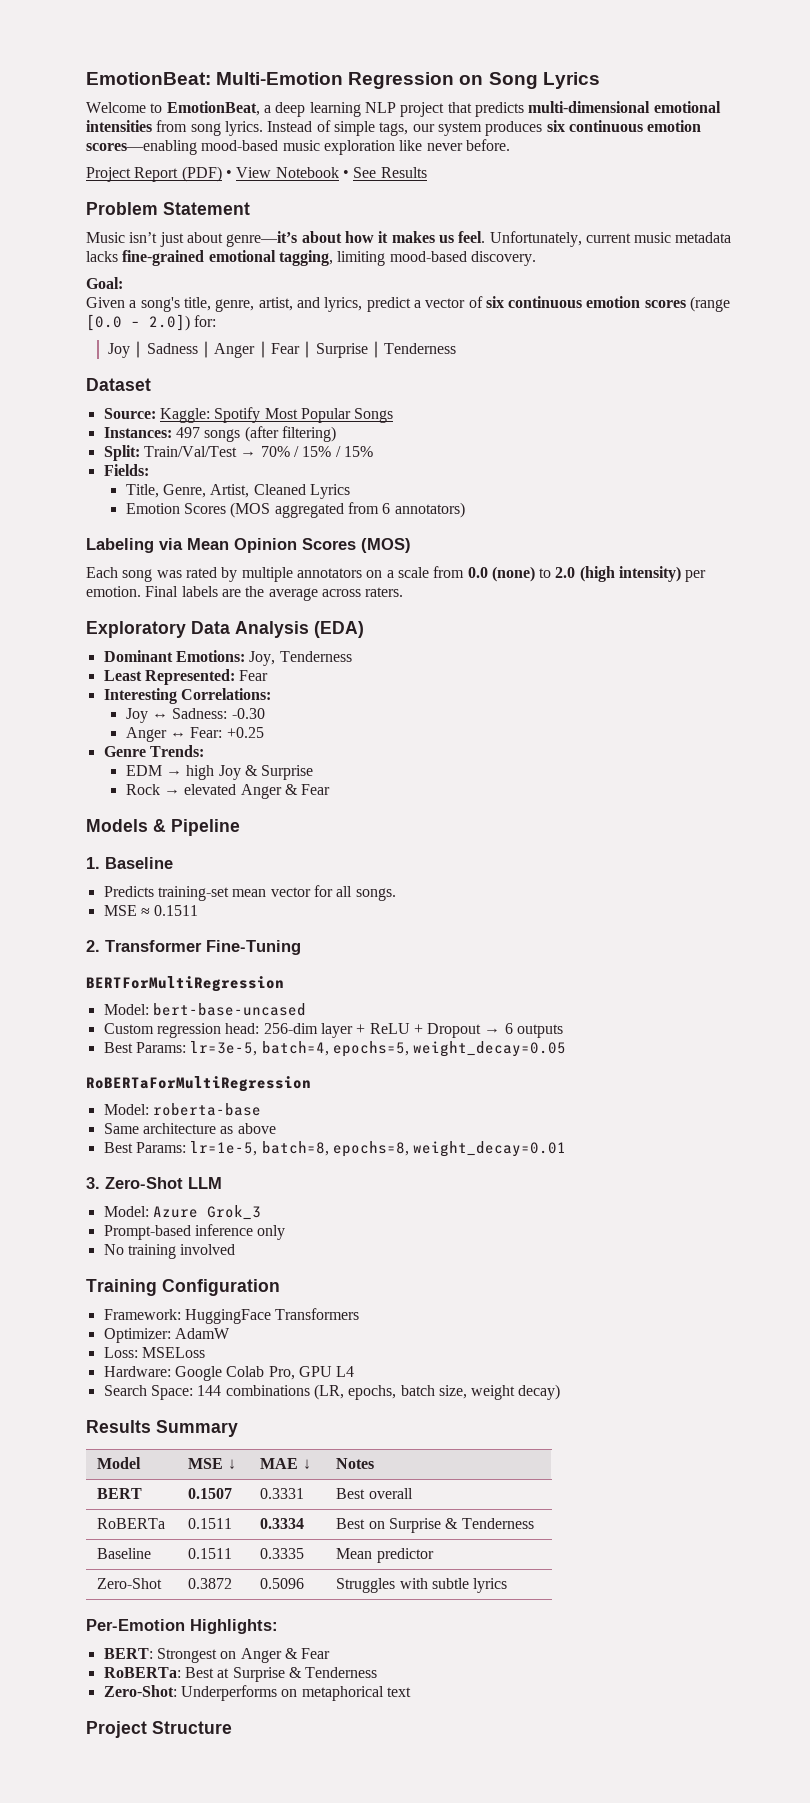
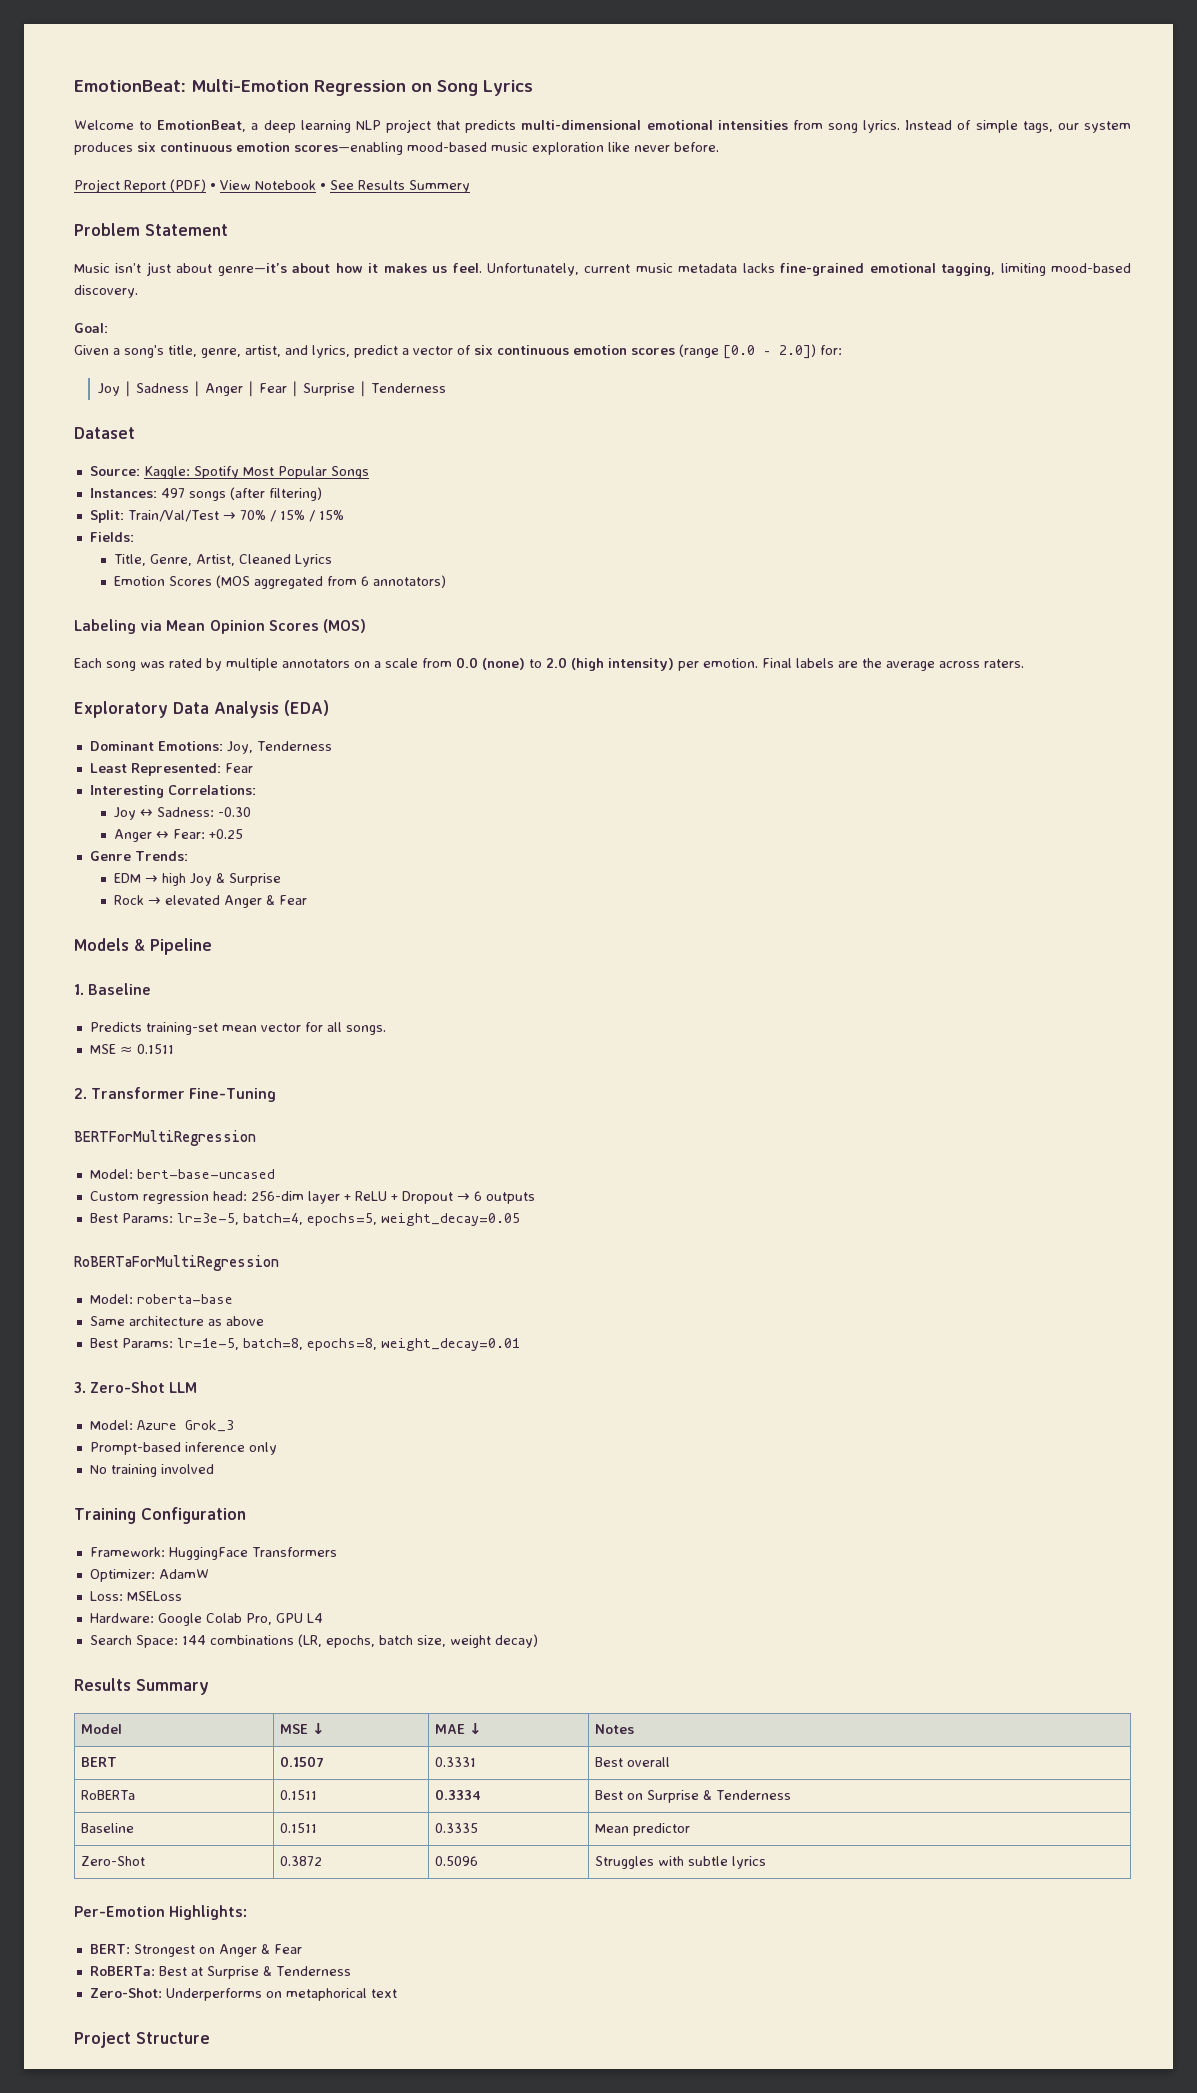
(427, 172) none -> [409,180,470,193] Summery

